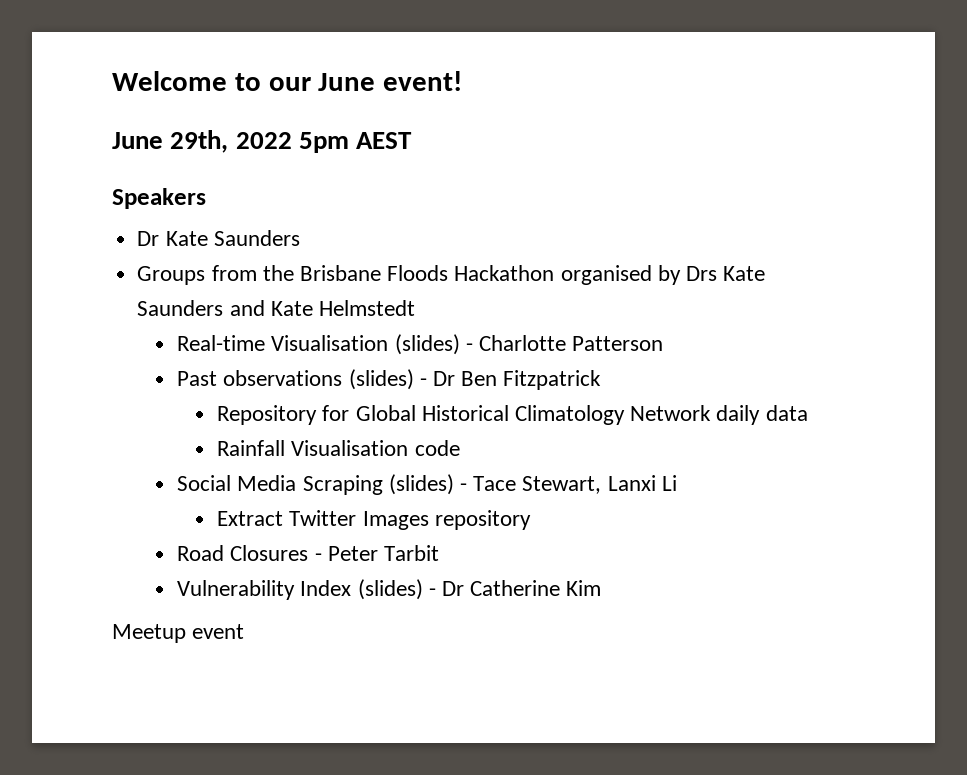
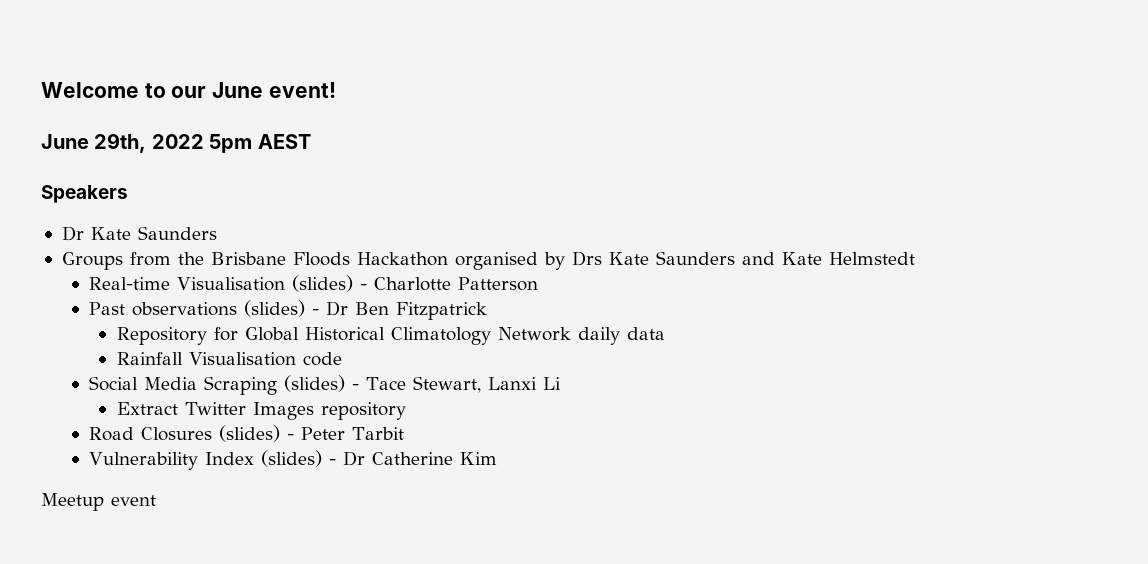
(309, 553) none -> [219,425,281,442] (slides)

